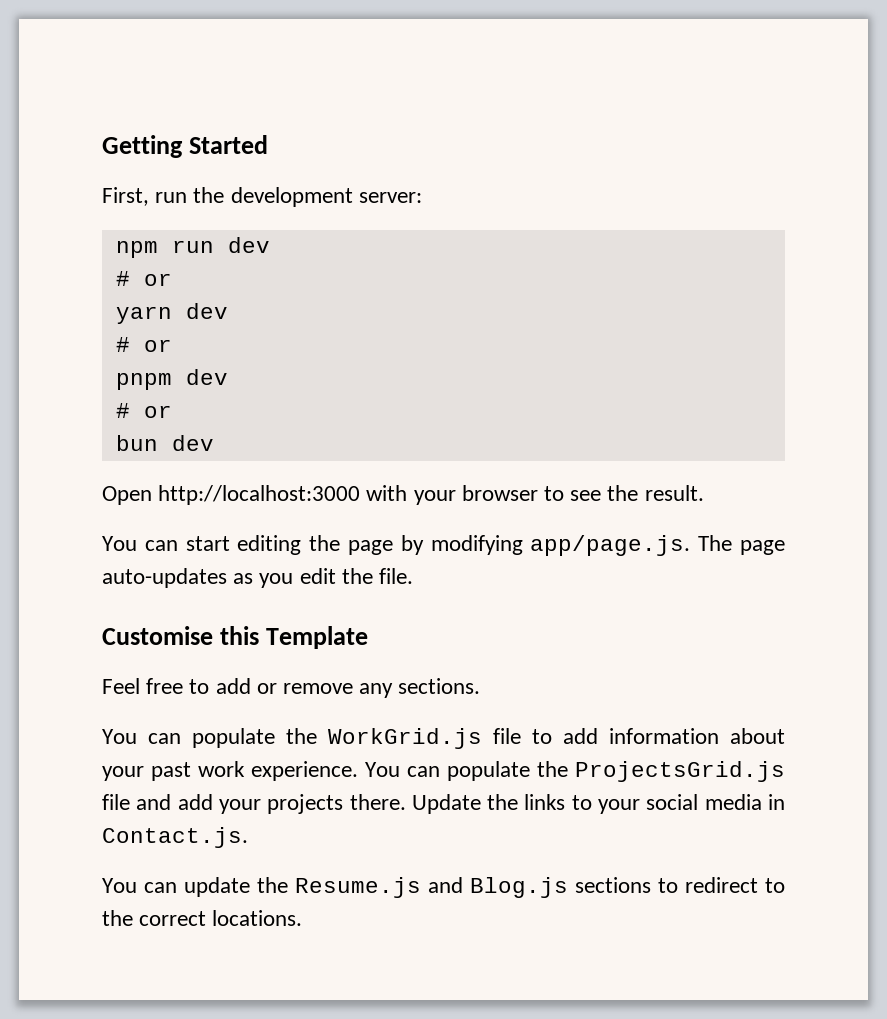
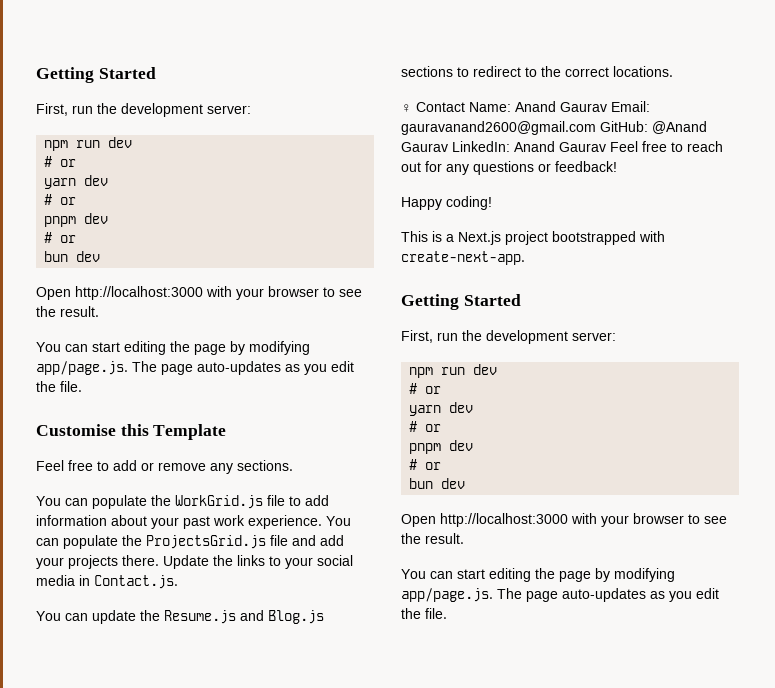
(303, 918) none -> [401,101,650,112] [401,121,707,135] [401,141,723,152] [401,161,617,175] [401,196,492,210] [401,231,665,245] [401,251,525,265] [401,294,521,310] [401,330,616,344] [409,364,498,378] [409,383,442,394] [409,402,474,416] [409,421,442,432] [409,440,474,454] [409,459,442,470] [409,478,466,489] [401,513,727,527] [401,533,464,544] [401,568,675,582] [401,588,719,602] [401,608,447,619] // ♀ Contact Name: Anand Gaurav Email: gauravanand2600@gmail.com GitHub: @Anand Gaurav LinkedIn: Anand Gaurav Feel free to reach out for any questions or feedback! // Happy coding! // This is a Next.js project bootstrapped with create-next-app. // Getting Started // First, run the development server: // npm run dev // # or // yarn dev // # or // pnpm dev // # or // bun dev // Open http://localhost:3000 with your browser to see the result. // You can start editing the page by modifying app/page.js. The page auto-updates as you edit the file.

